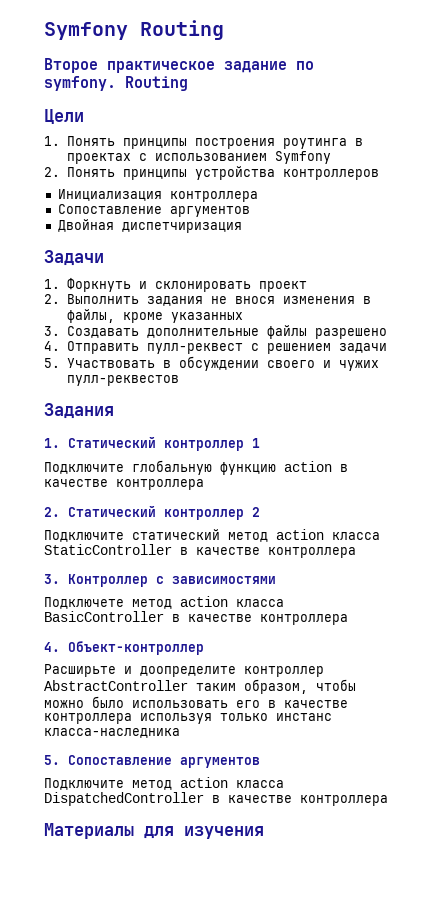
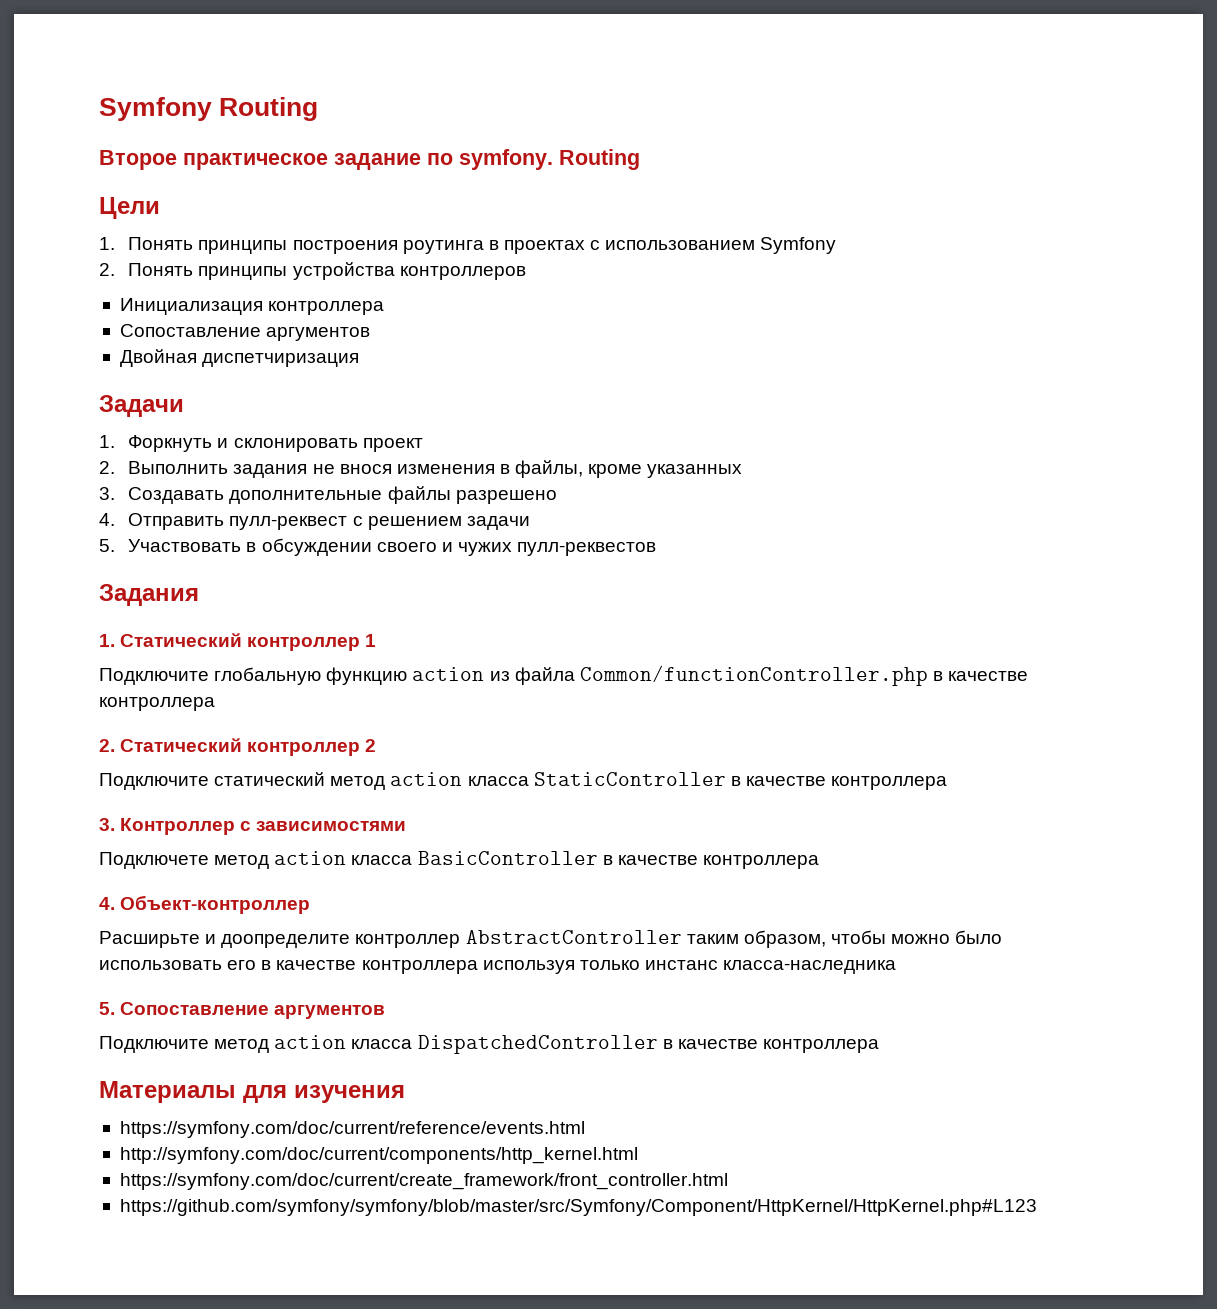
(332, 466) none -> [489,665,928,686] из файла Common/functionController.php
(264, 832) none -> [119,1121,585,1138] [119,1147,638,1164] [119,1173,728,1190] [119,1199,1037,1216] // https://symfony.com/doc/current/reference/events.html // http://symfony.com/doc/current/components/http_kernel.html // https://symfony.com/doc/current/create_framework/front_controller.html // https://github.com/symfony/symfony/blob/master/src/Symfony/Component/HttpKernel/HttpKernel.php#L123

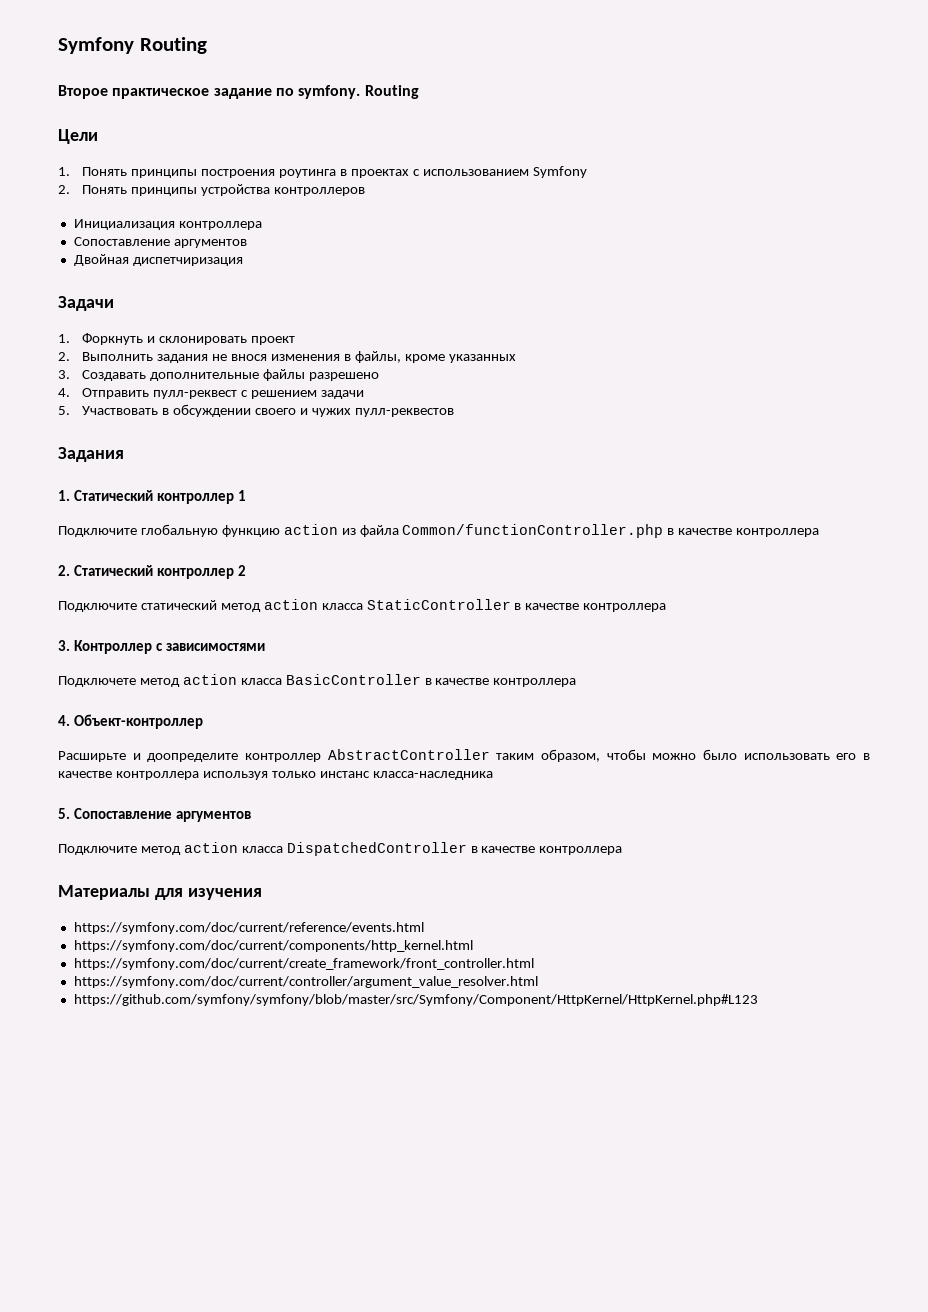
[119,1147,638,1164] http://symfony.com/doc/current/components/http_kernel.html -> [73,940,473,952] https://symfony.com/doc/current/components/http_kernel.html
(728, 1181) none -> [73,976,538,988] // https://symfony.com/doc/current/controller/argument_value_resolver.html

